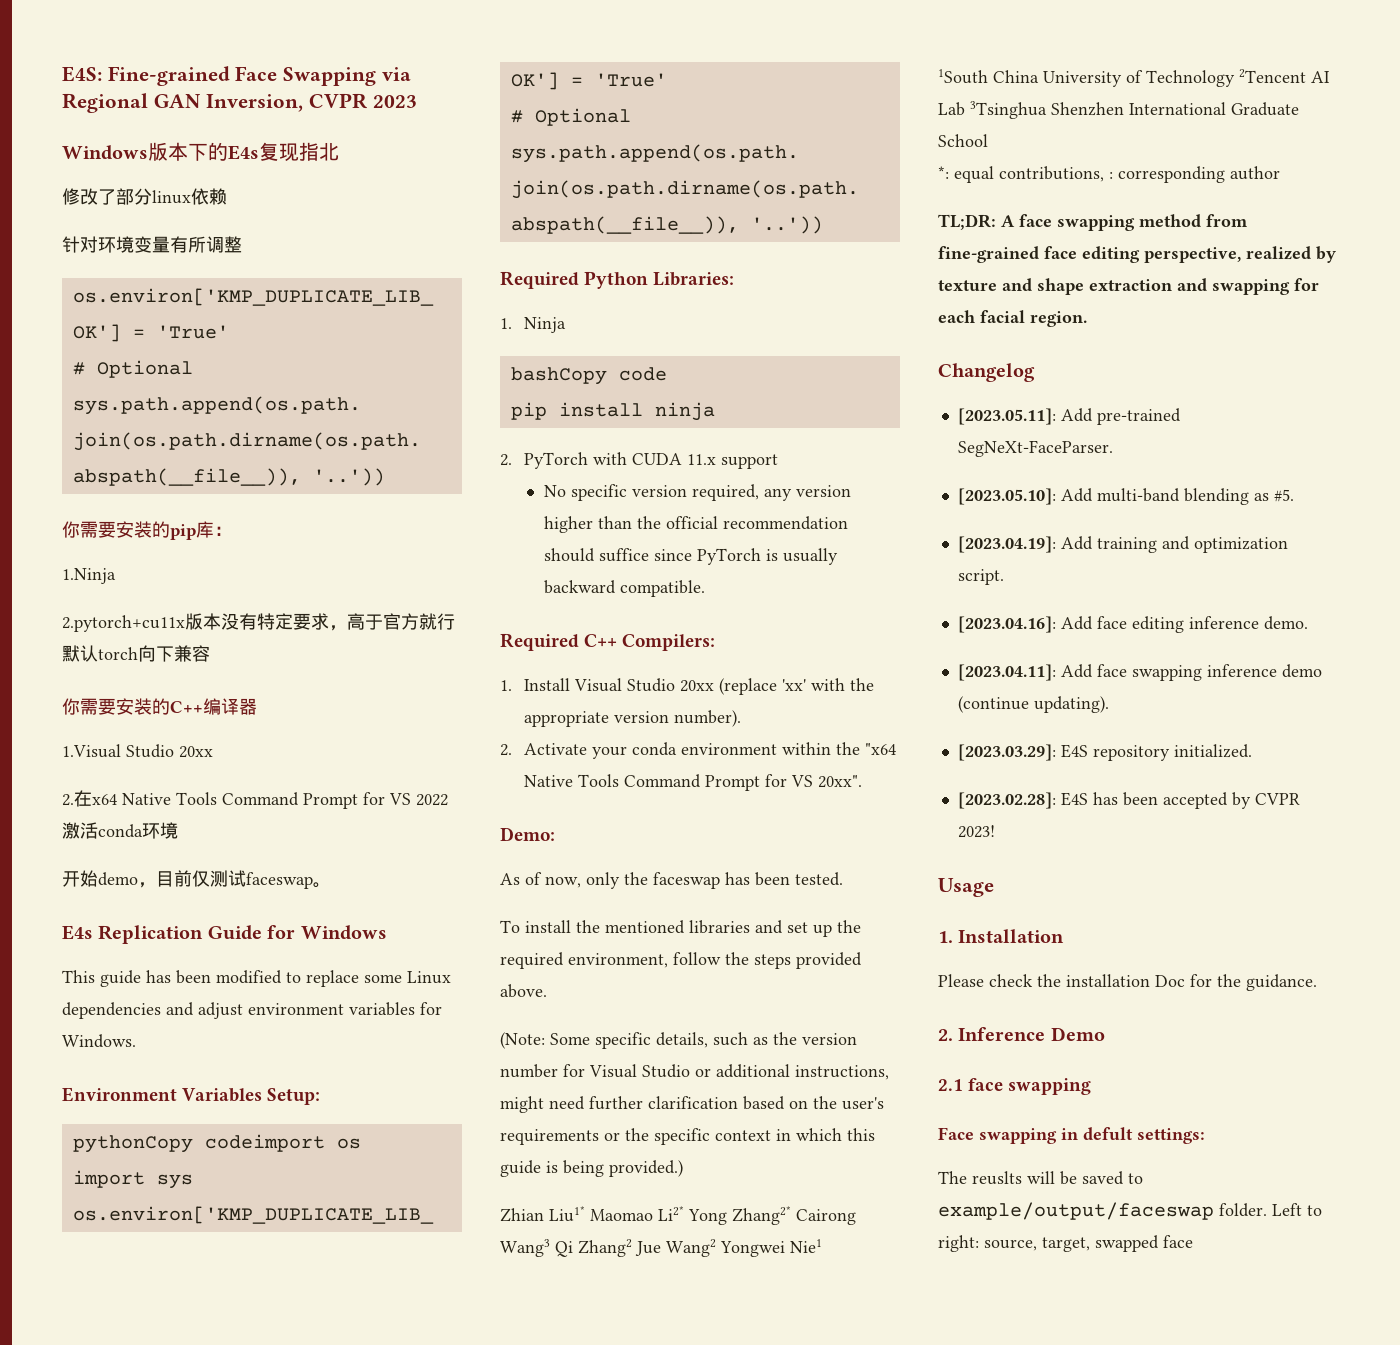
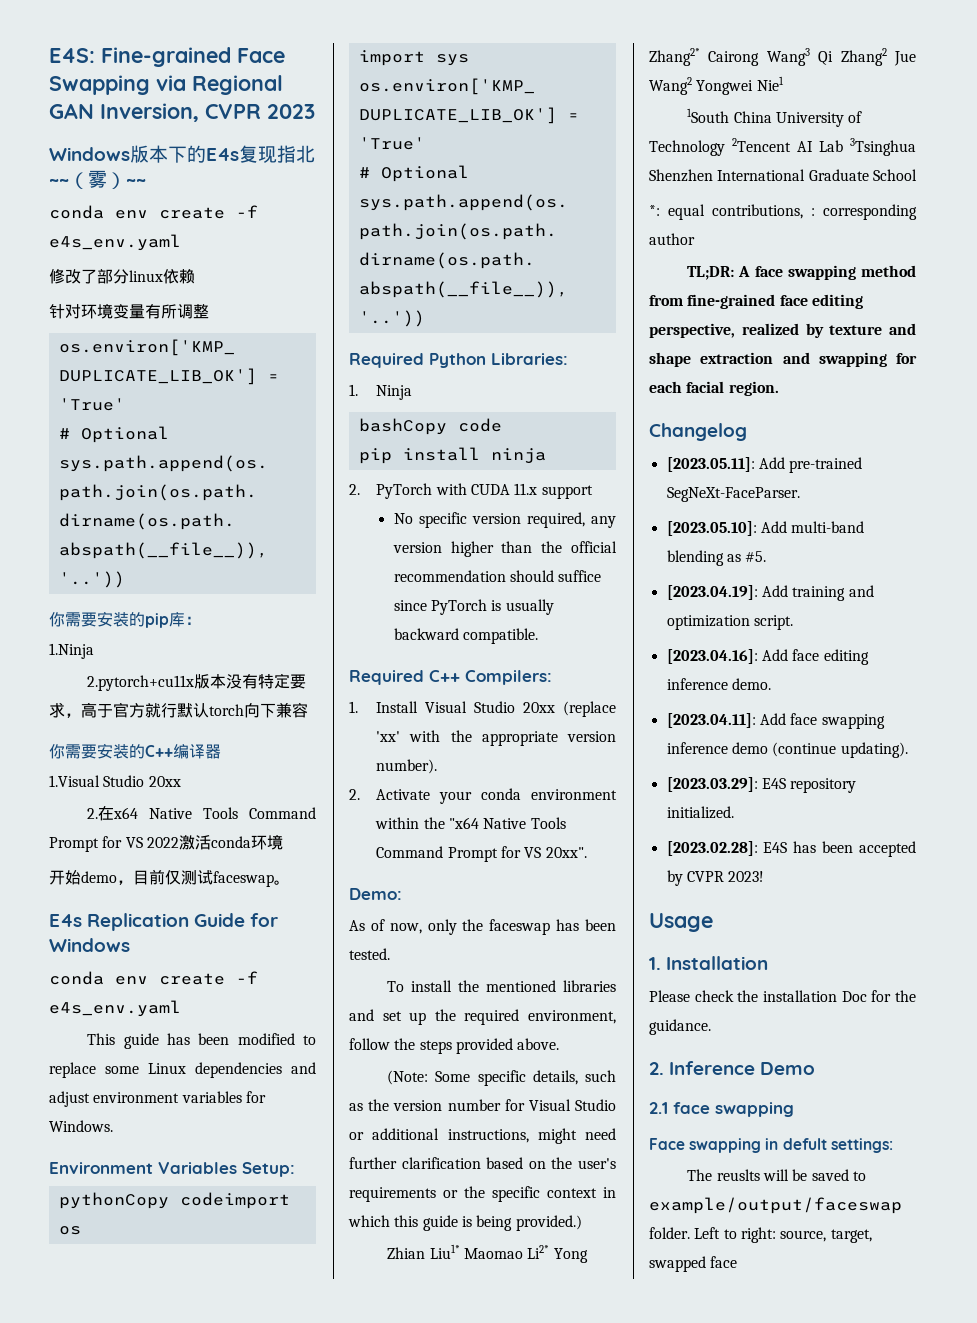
(339, 151) none -> [49,170,146,189] [49,205,258,219] [49,234,181,251] ~~（雾）~~ // conda env create -f e4s_env.yaml
(387, 932) none -> [49,971,258,985] [49,1000,181,1017] // conda env create -f e4s_env.yaml

